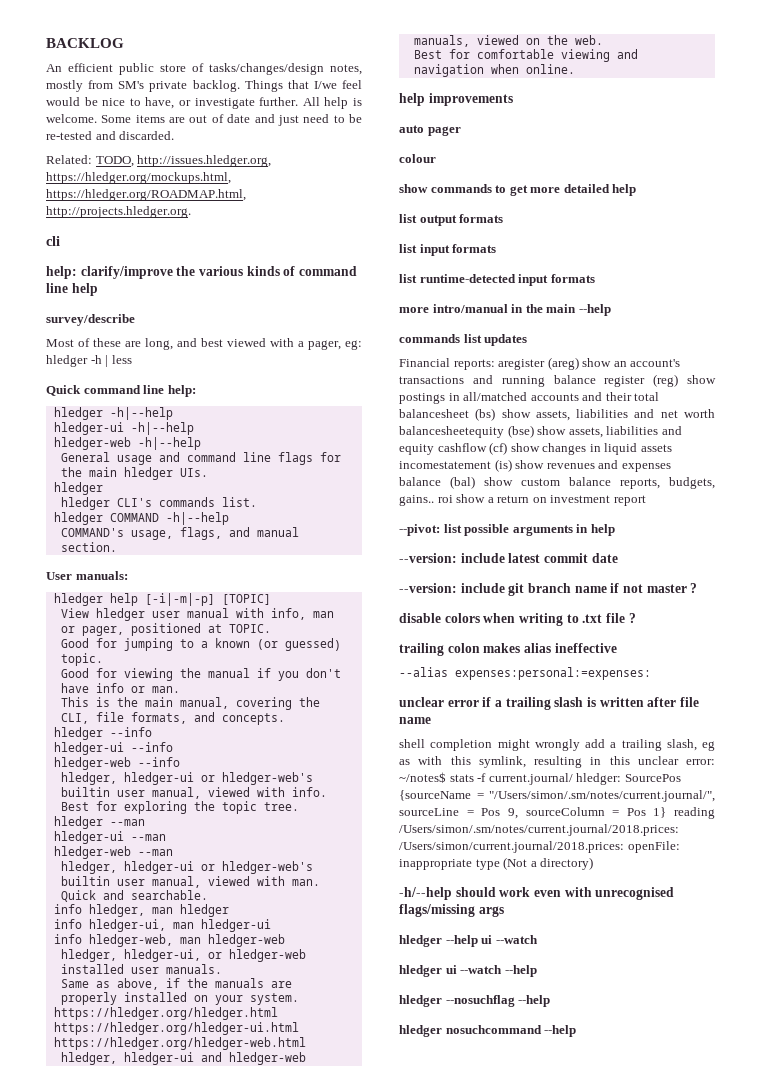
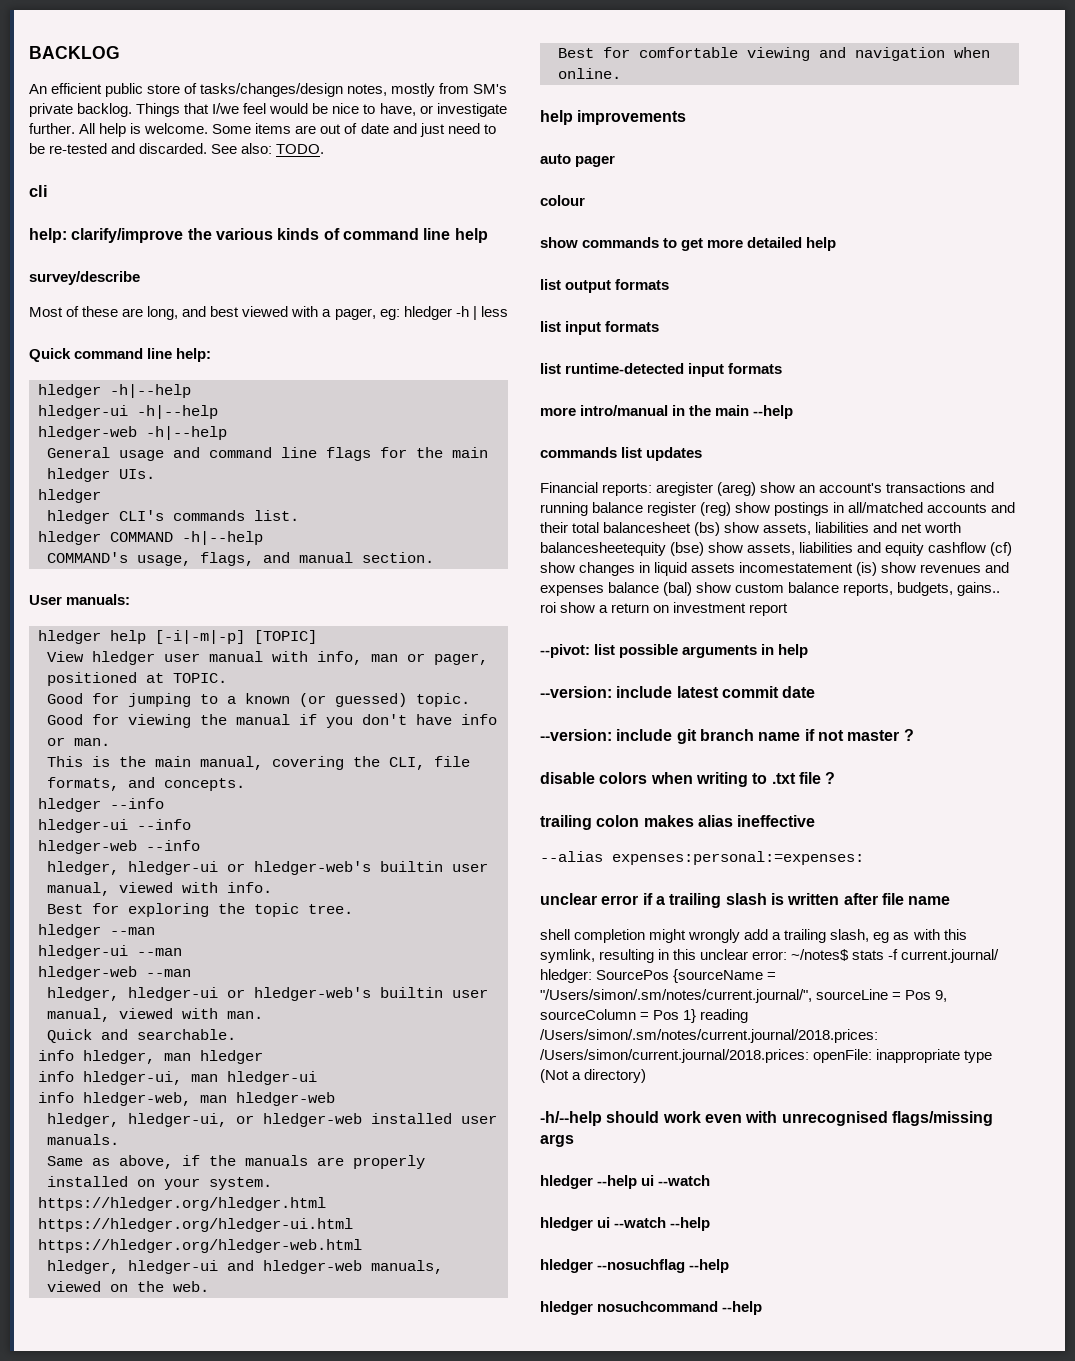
[46,155,272,167] [46,172,231,184] [46,189,246,201] [46,206,191,218] // Related: TODO, http://issues.hledger.org, https://hledger.org/mockups.html, https://hledger.org/ROADMAP.html, http://projects.hledger.org. -> [211,143,325,154] See also: TODO.

